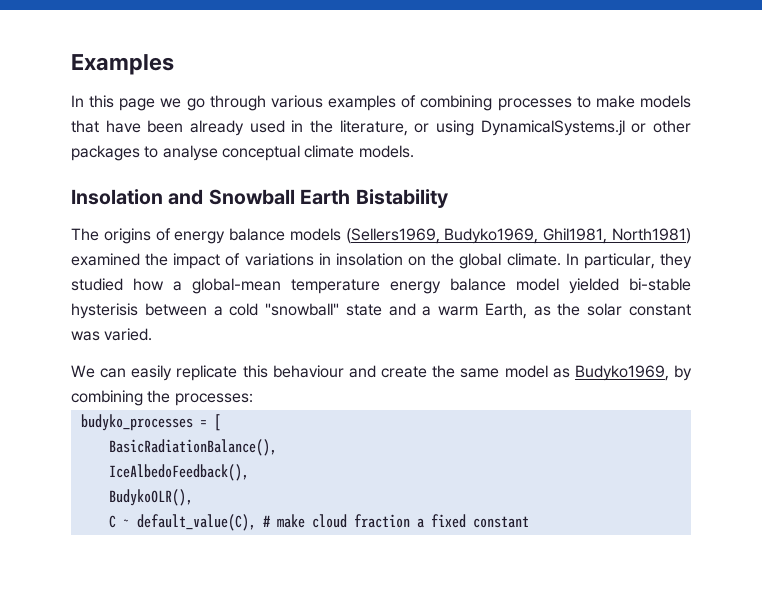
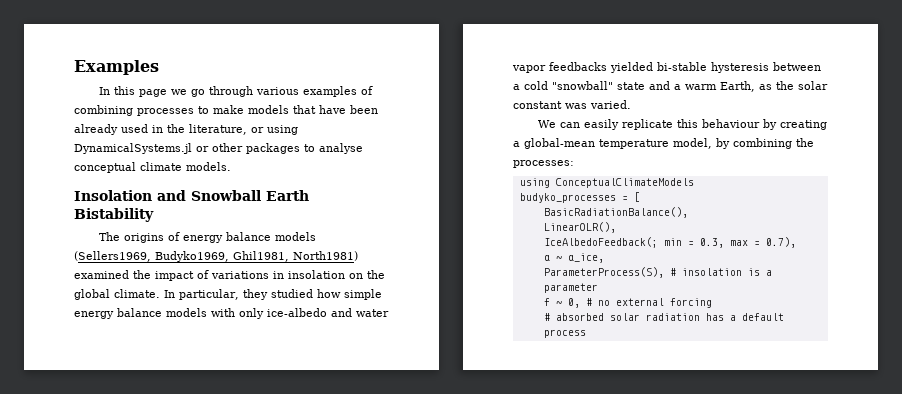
[173,278,559,294] a global-mean temperature energy balance model -> [343,289,382,300] [74,308,389,319] [512,62,607,73] simple energy balance models with only ice-albedo and water vapor feedbacks
[71,303,138,319] hysterisis -> [711,62,769,73] hysteresis
[348,365,669,381] and create the same model as Budyko1969, -> [763,119,828,130] [513,138,712,149] by creating a global-mean temperature model,
(253, 399) none -> [519,178,694,188] // using ConceptualClimateModels
[108,464,249,481] [108,489,193,506] [108,514,529,531] IceAlbedoFeedback(), // BudykoOLR(), // C ~ default_value(C), # make cloud fraction a fixed constant -> [543,222,616,233] [543,237,796,248] [543,253,604,263] [543,267,772,278] [543,283,598,293] [543,298,712,308] [543,313,784,321] [543,329,586,338] LinearOLR(), // IceAlbedoFeedback(; min = 0.3, max = 0.7), // α ~ α_ice, // ParameterProcess(S), # insolation is a parameter // f ~ 0, # no external forcing // # absorbed solar radiation has a default process

